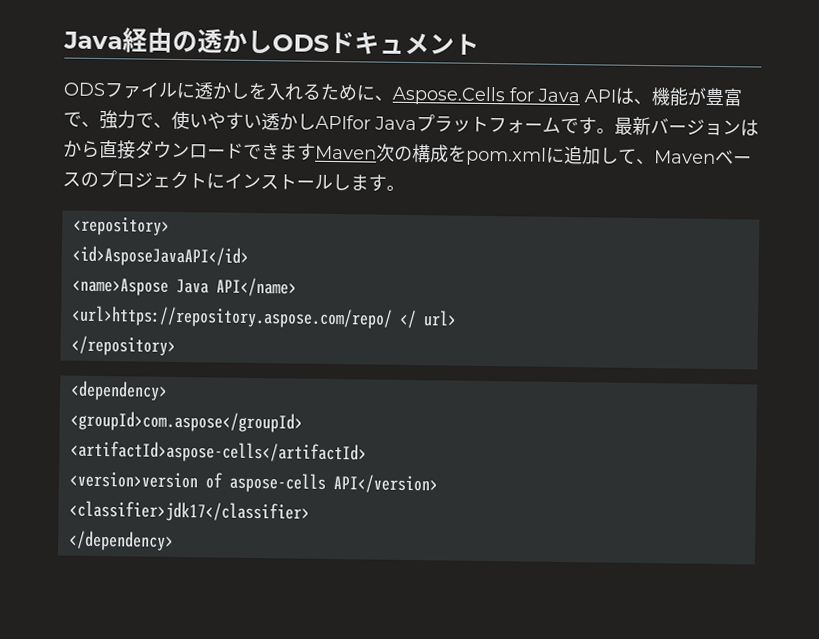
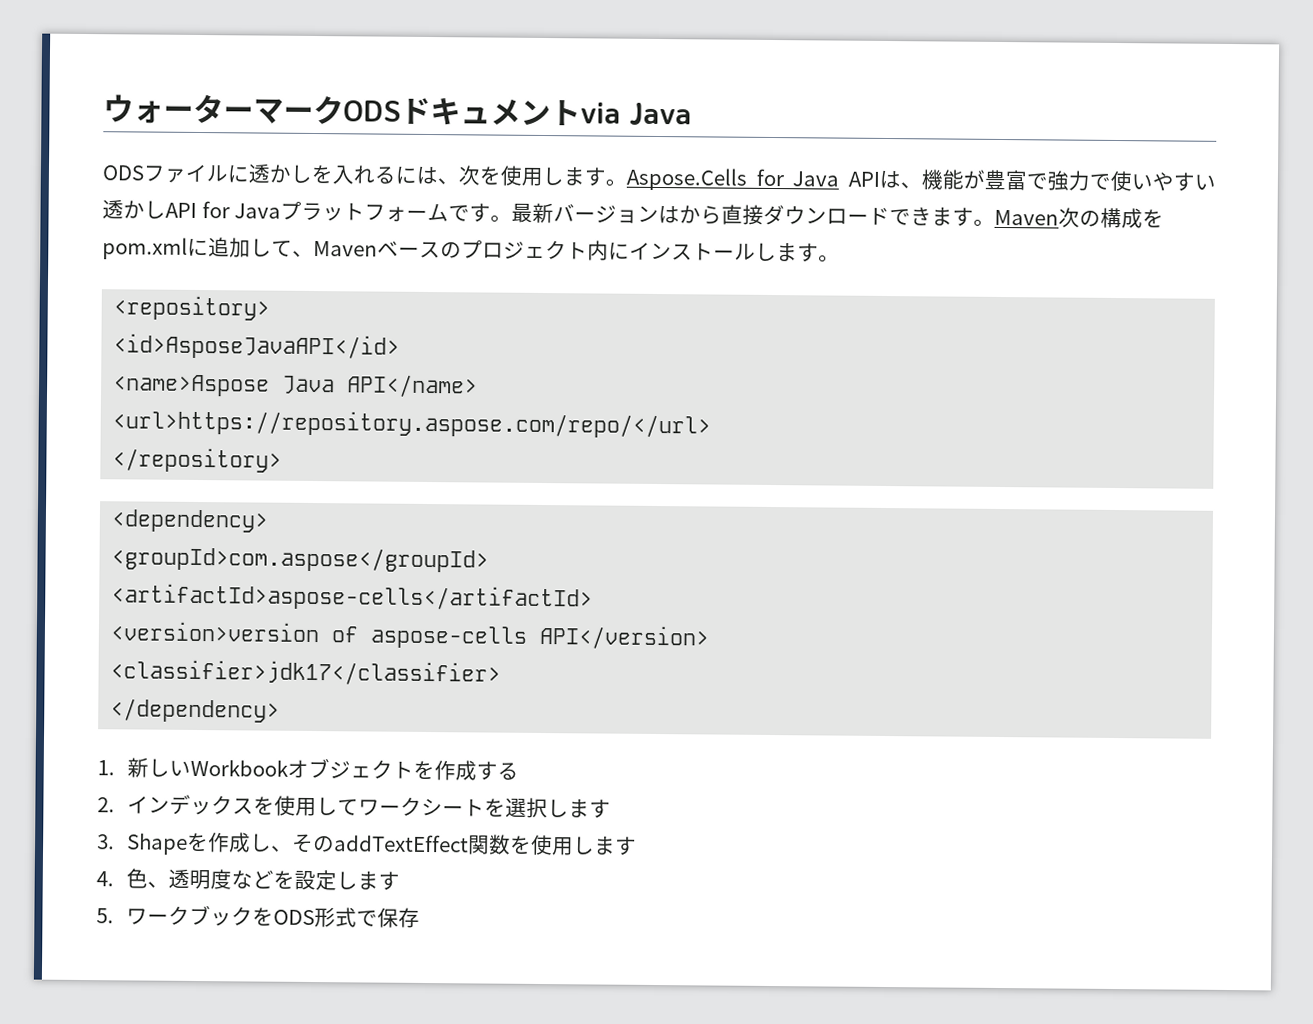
[63,27,273,54] Java経由の透かし -> [103,93,344,125] ウォーターマーク
(480, 44) none -> [580,102,692,126] via Java
[320,83,393,102] ために、 -> [395,165,627,187] には、次を使用します。
[81,109,172,130] 、強力で、 -> [1047,170,1111,191] 強力で
[315,114,371,130] APIfor -> [165,201,230,219] API for
(316, 152) none -> [973,218,996,227] 。
(207, 181) none -> [587,240,609,261] 内
[70,305,457,329] <url>https://repository.aspose.com/repo/ </ url> -> [112,409,712,439] <url>https://repository.aspose.com/repo/</url>
(174, 540) none -> [97,757,520,781] [97,794,612,819] [97,832,638,856] [96,868,401,891] [96,904,421,928] // 1.新しいWorkbookオブジェクトを作成する // 2.インデックスを使用してワークシートを選択します // 3. Shapeを作成し、そのaddTextEffect関数を使用します // 4.色、透明度などを設定します // 5.ワークブックをODS形式で保存

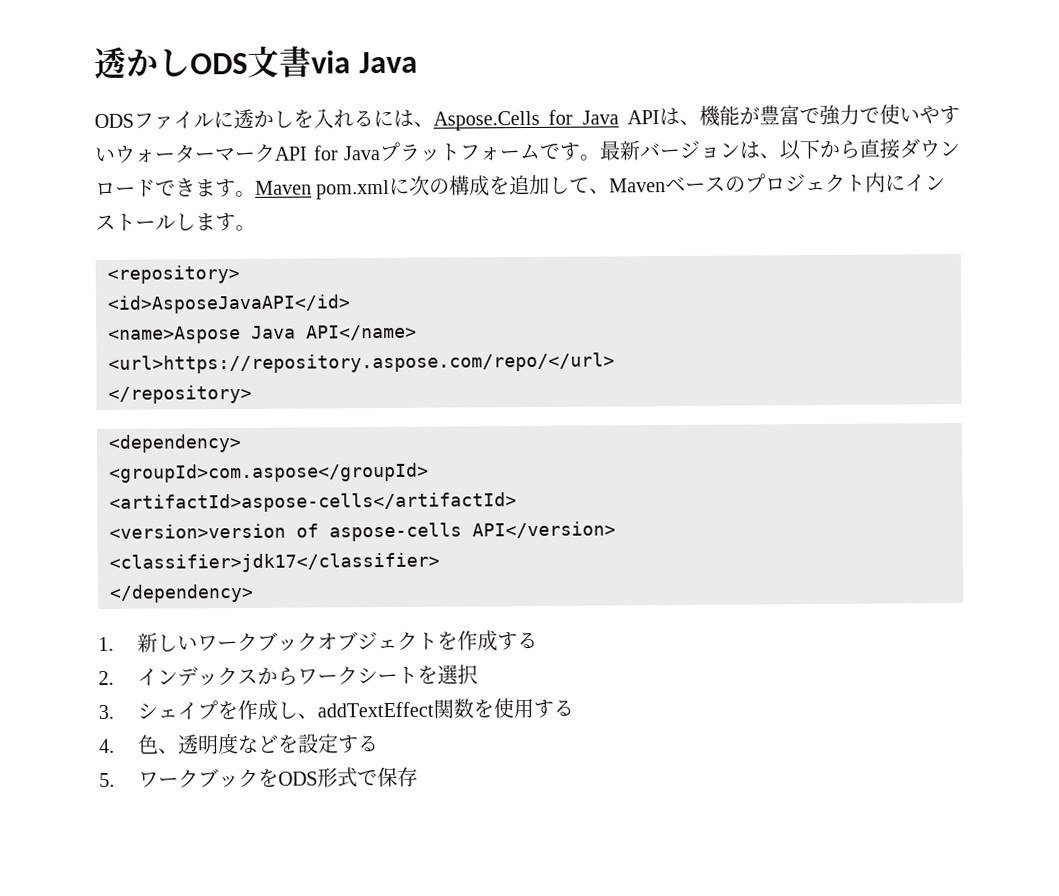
[103,93,581,126] ウォーターマークODSドキュメント -> [94,45,312,80] 透かしODS文書
[458,165,627,187] 次を使用します。 -> (434, 124) none
[102,199,166,220] 透かし -> [114,143,275,164] ウォーターマーク
(681, 214) none -> [759,138,820,161] 、以下
(1060, 217) none -> [316,177,411,200] pom.xmlに
[102,237,209,260] pom.xmlに -> (511, 185) none
[190,758,290,777] Workbook -> [197,631,319,652] ワークブック
[253,795,360,817] を使用して -> [257,666,299,686] から
[547,799,612,819] します -> (479, 674) none
[126,833,189,855] Shape -> [137,700,219,720] シェイプ
[292,833,336,854] その -> (319, 716) none
[573,836,638,856] します -> [533,699,575,718] する
[336,871,401,891] します -> [338,735,380,754] する

